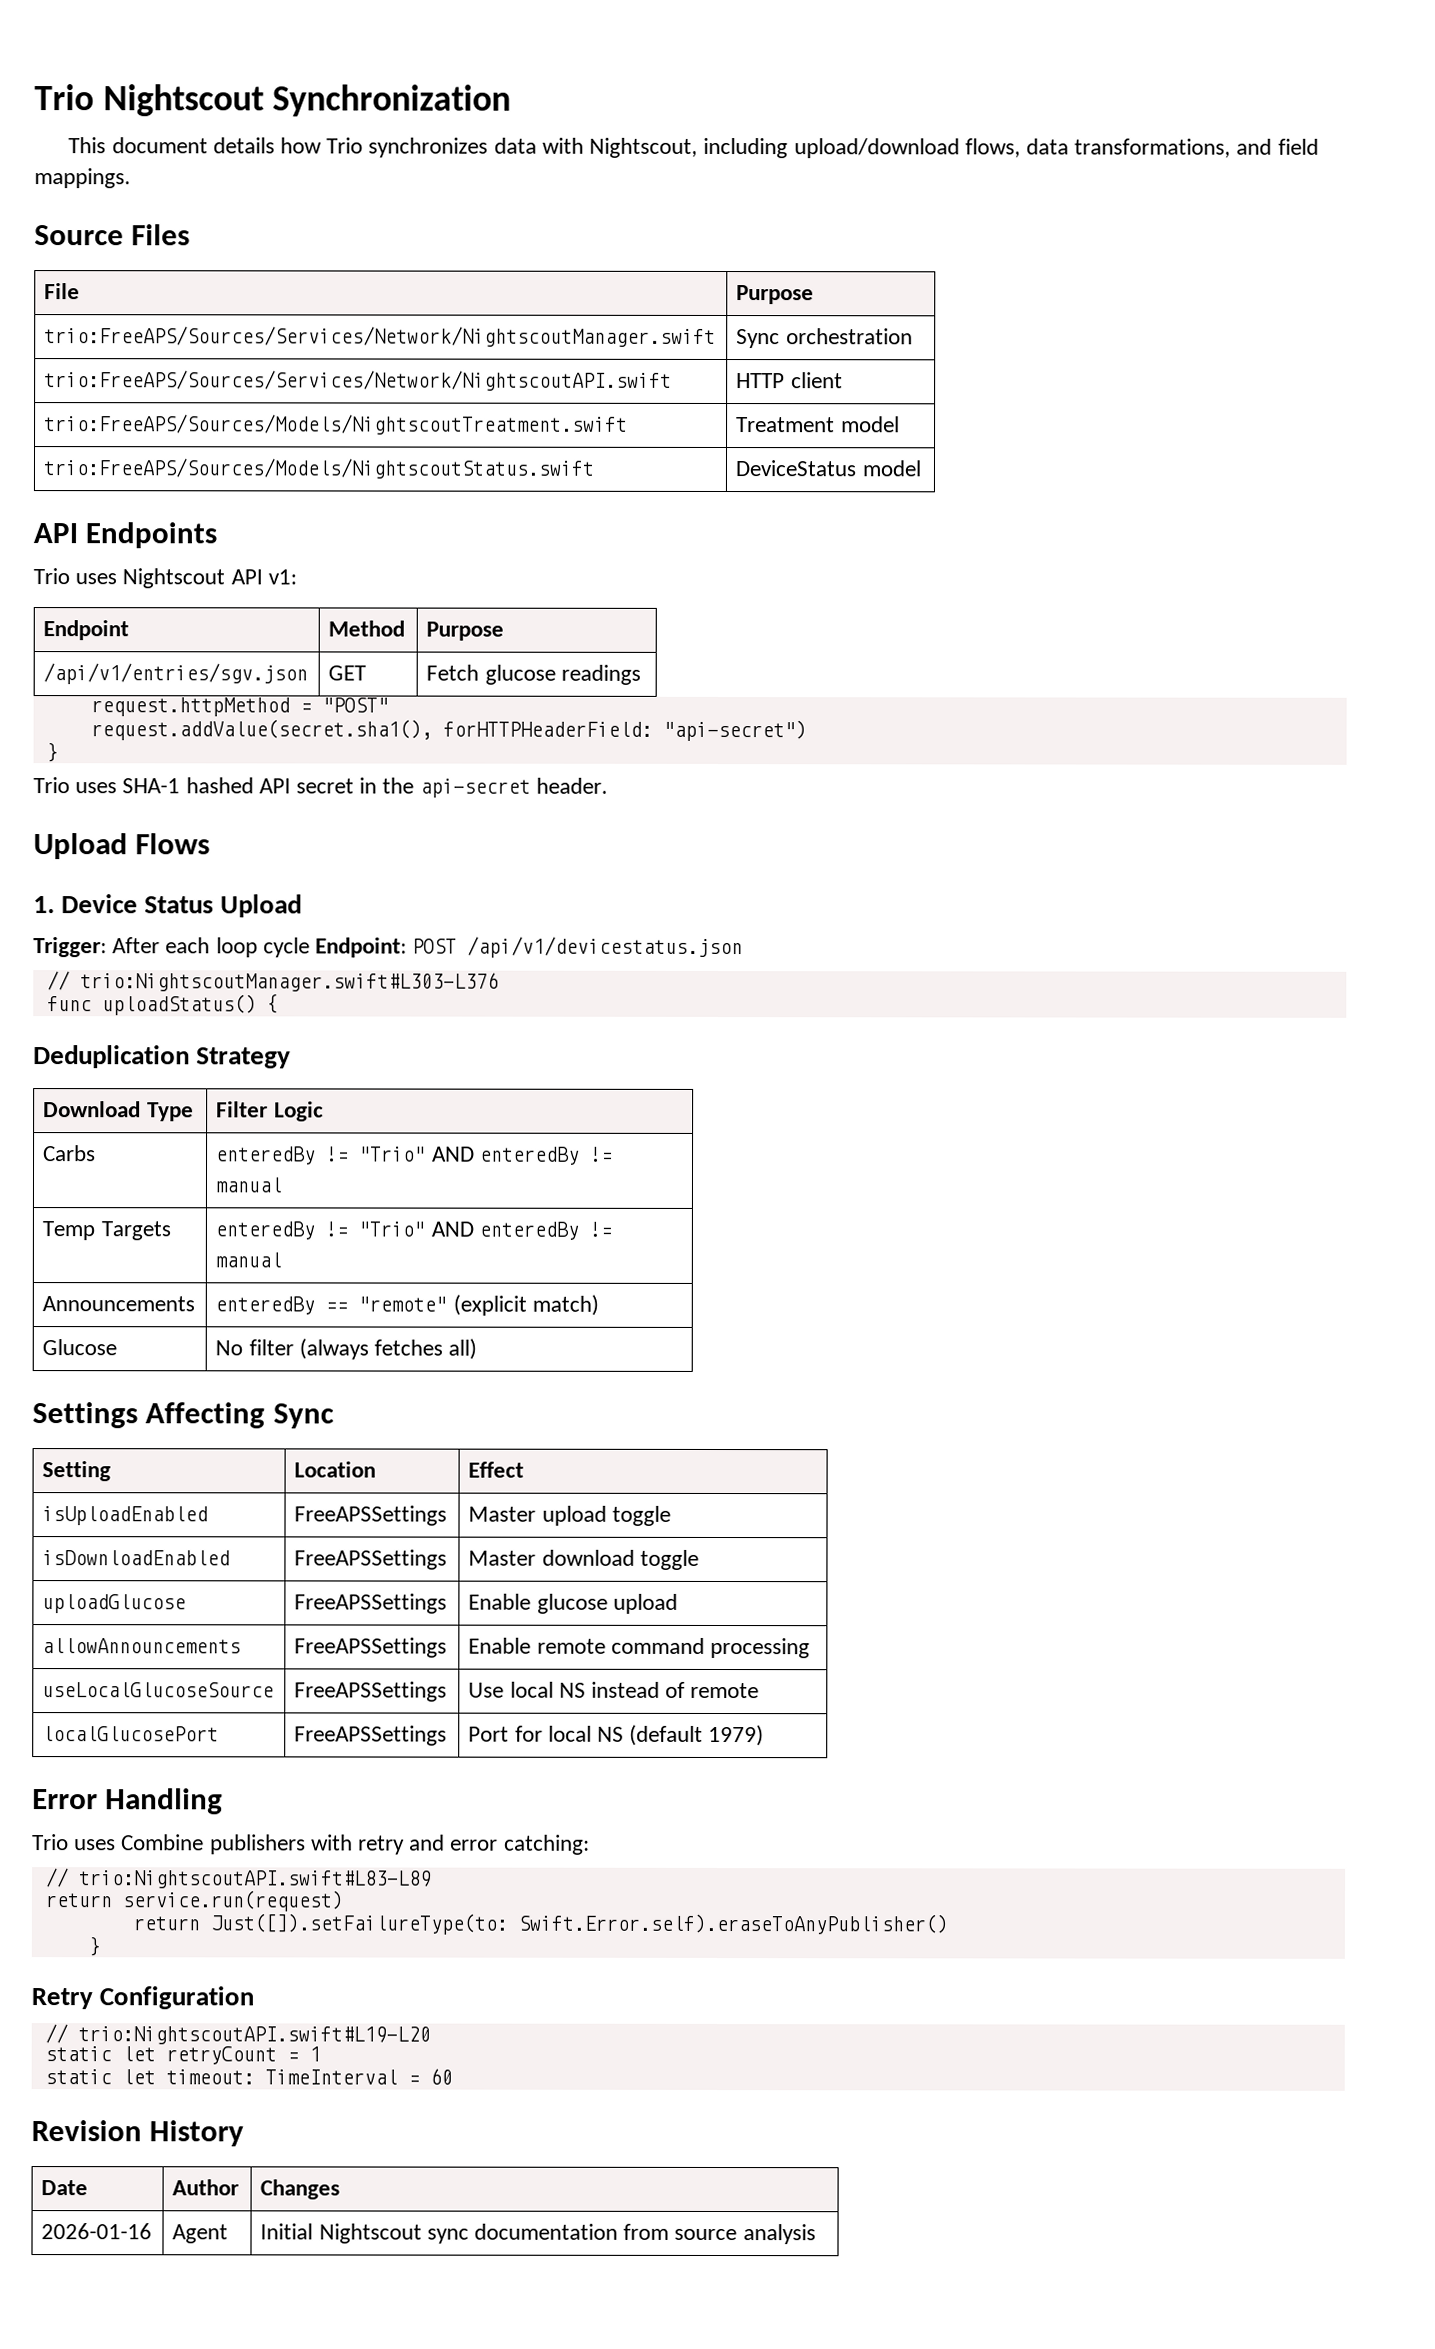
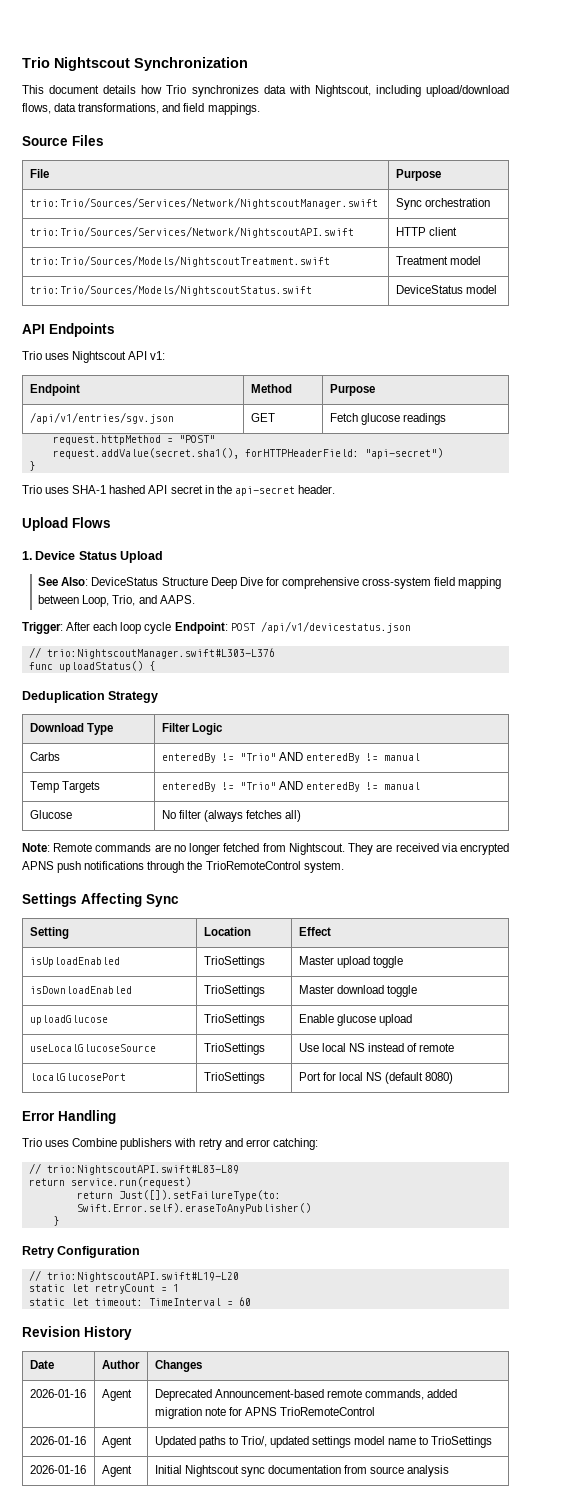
[44,326,717,347] trio:FreeAPS/Sources/Services/Network/NightscoutManager.swift -> [29,197,378,209] trio:Trio/Sources/Services/Network/NightscoutManager.swift
[44,370,673,391] trio:FreeAPS/Sources/Services/Network/NightscoutAPI.swift -> [29,226,354,238] trio:Trio/Sources/Services/Network/NightscoutAPI.swift
[44,414,629,435] trio:FreeAPS/Sources/Models/NightscoutTreatment.swift -> [29,255,330,267] trio:Trio/Sources/Models/NightscoutTreatment.swift
[43,458,595,479] trio:FreeAPS/Sources/Models/NightscoutStatus.swift -> [29,284,312,296] trio:Trio/Sources/Models/NightscoutStatus.swift
(303, 906) none -> [38,577,502,589] [38,595,195,607] // See Also: DeviceStatus Structure Deep Dive for comprehensive cross-system field mapping between Loop, Trio, and AAPS.
[42,1296,196,1312] [215,1294,599,1316] // Announcements | enteredBy == "remote" (explicit match) -> (420, 786) none
(478, 1349) none -> [22,843,509,855] [22,861,344,873] // Note: Remote commands are no longer fetched from Nightscout. They are received via encrypted APNS push notifications through the TrioRemoteControl system.
[294,1505,448,1526] FreeAPSSettings -> [203,956,265,968] TrioSettings
[294,1549,448,1570] FreeAPSSettings -> [203,985,265,997] TrioSettings
[294,1593,448,1614] FreeAPSSettings -> [203,1014,265,1026] TrioSettings
[42,1638,242,1654] [294,1637,448,1658] [468,1637,810,1659] // allowAnnouncements | FreeAPSSettings | Enable remote command processing -> (412, 1020) none
[294,1681,448,1702] FreeAPSSettings -> [203,1043,265,1055] TrioSettings
[294,1725,448,1746] FreeAPSSettings -> [203,1072,265,1084] TrioSettings
[708,1724,765,1747] 1979) -> [425,1072,454,1084] 8080)
(341, 2189) none -> [29,1389,86,1398] [101,1389,132,1401] [154,1389,457,1401] [154,1407,375,1419] [29,1436,86,1445] [101,1436,132,1448] [154,1436,493,1448] // 2026-01-16 | Agent | Deprecated Announcement-based remote commands, added migration note for APNS TrioRemoteControl // 2026-01-16 | Agent | Updated paths to Trio/, updated settings model name to TrioSettings

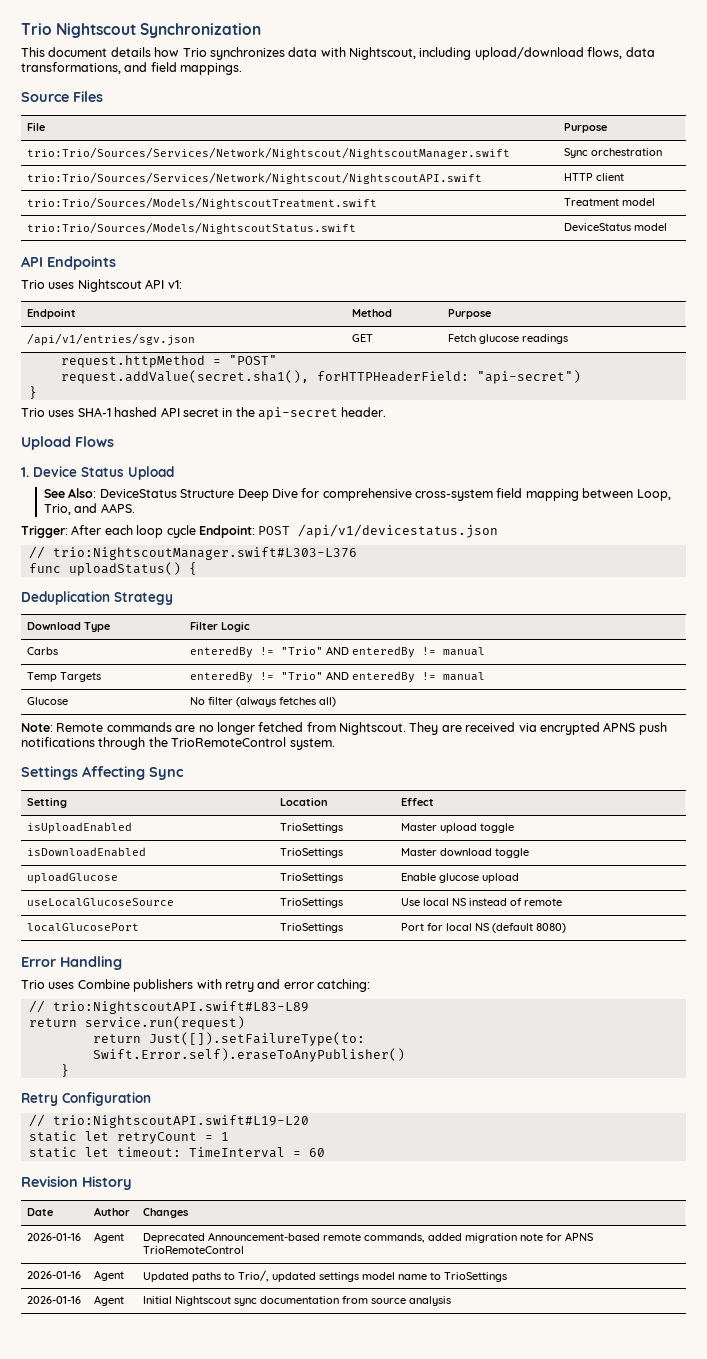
[29,197,378,209] trio:Trio/Sources/Services/Network/NightscoutManager.swift -> [27,147,511,159] trio:Trio/Sources/Services/Network/Nightscout/NightscoutManager.swift
[29,226,354,238] trio:Trio/Sources/Services/Network/NightscoutAPI.swift -> [27,172,483,184] trio:Trio/Sources/Services/Network/Nightscout/NightscoutAPI.swift

